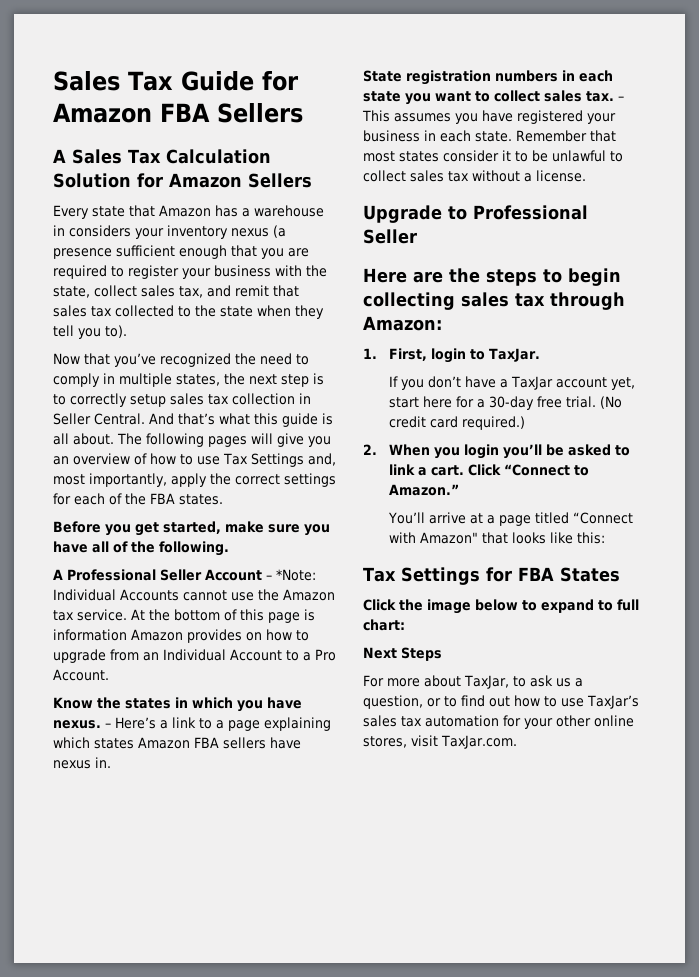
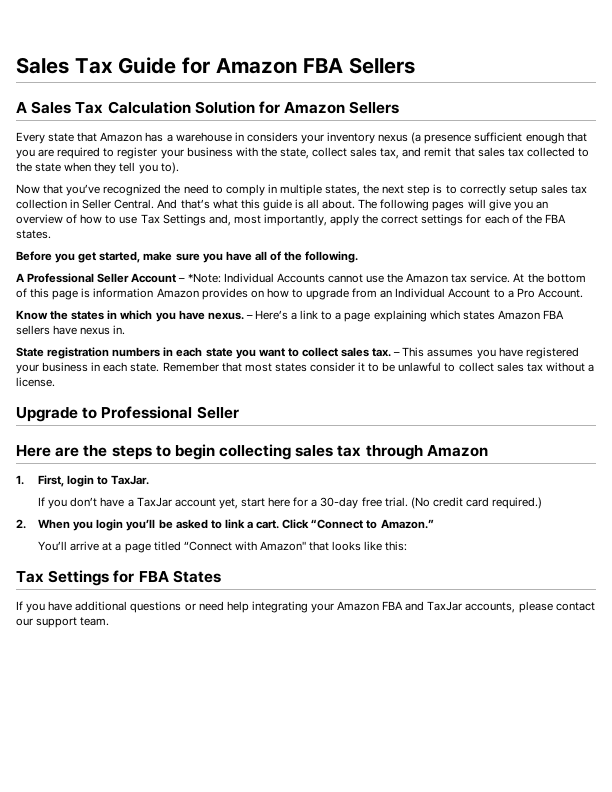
[363,316,442,331] Amazon: -> [426,445,488,457] Amazon
[363,599,639,614] [363,619,405,631] [363,647,442,661] [363,675,583,689] [363,695,639,709] [363,715,634,729] [363,735,517,749] Click the image below to expand to full chart: // Next Steps // For more about TaxJar, to ask us a question, or to find out how to use TaxJar’s sales tax automation for your other online stores, visit TaxJar.com. -> [16,601,595,613] [16,617,110,628] If you have additional questions or need help integrating your Amazon FBA and TaxJar accounts, please contact our support team.

